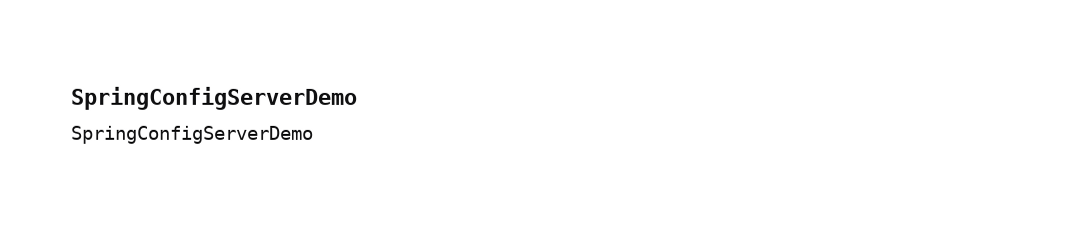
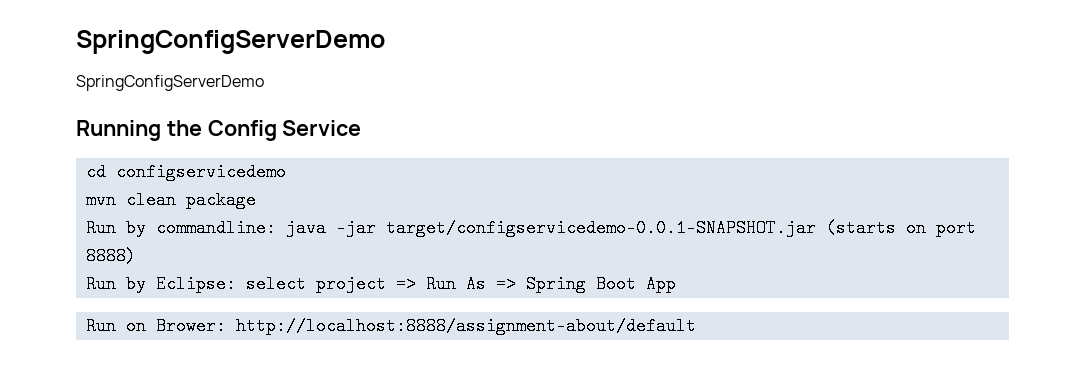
(313, 134) none -> [76,120,362,141] [85,163,286,181] [85,191,256,209] [85,219,976,237] [85,247,136,265] [85,275,676,293] [85,317,696,335] // Running the Config Service // cd configservicedemo // mvn clean package // Run by commandline: java -jar target/configservicedemo-0.0.1-SNAPSHOT.jar (starts on port 8888) // Run by Eclipse: select project => Run As => Spring Boot App // Run on Brower: http://localhost:8888/assignment-about/default

